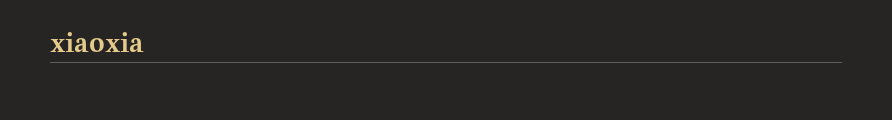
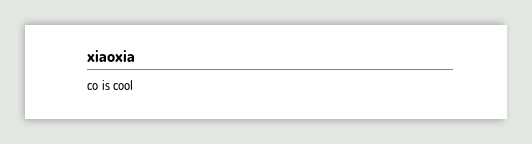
(144, 42) none -> [87,80,134,90] // co is cool

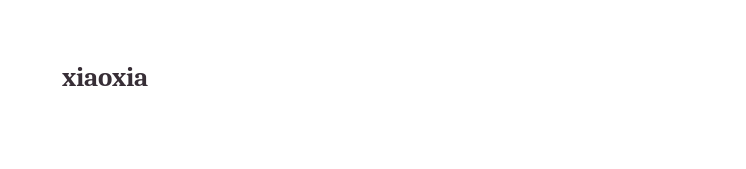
[87,80,134,90] // co is cool -> (148, 76) none

